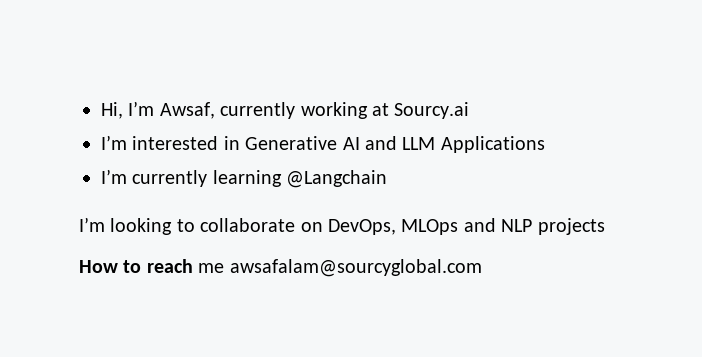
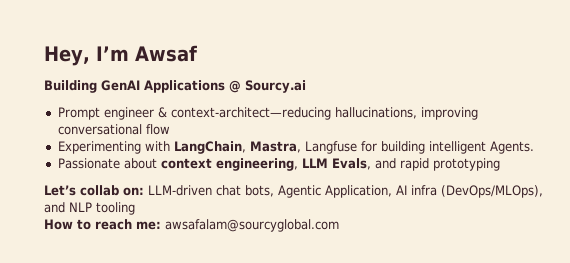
[101,101,470,119] [101,135,545,153] [101,169,388,188] [79,217,459,235] Hi, I’m Awsaf, currently working at Sourcy.ai // I’m interested in Generative AI and LLM Applications // I’m currently learning @Langchain // I’m looking to collaborate on DevOps, MLOps -> [44,45,197,66] [44,80,306,93] [57,107,478,120] [57,124,170,135] [57,141,534,154] [57,158,500,171] [44,185,543,198] Hey, I’m Awsaf // Building GenAI Applications @ Sourcy.ai // Prompt engineer & context-architect—reducing hallucinations, improving conversational flow // Experimenting with LangChain, Mastra, Langfuse for building intelligent Agents. // Passionate about context engineering, LLM Evals, and rapid prototyping // Let’s collab on: LLM-driven chat bots, Agentic Application, AI infra (DevOps/MLOps),
[537,218,605,235] projects -> [96,202,135,215] tooling
[198,263,225,273] me -> [136,221,161,230] me:

